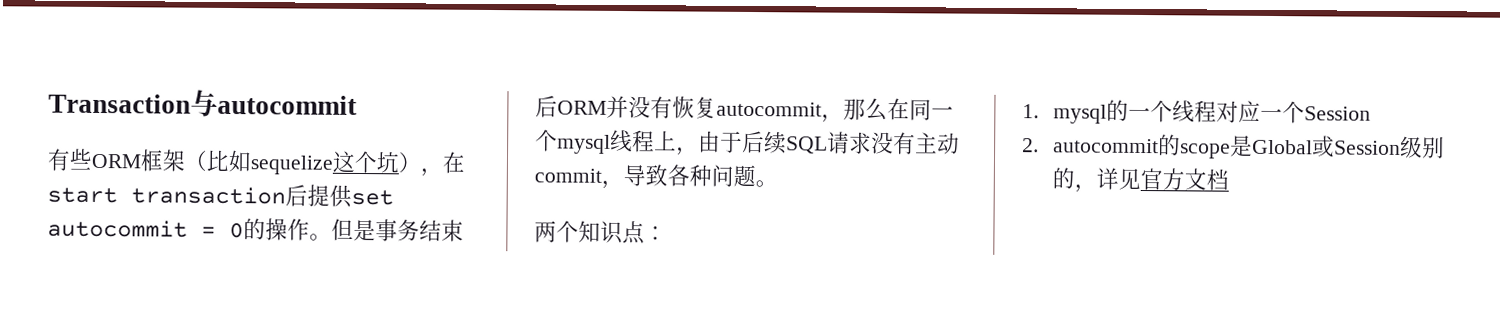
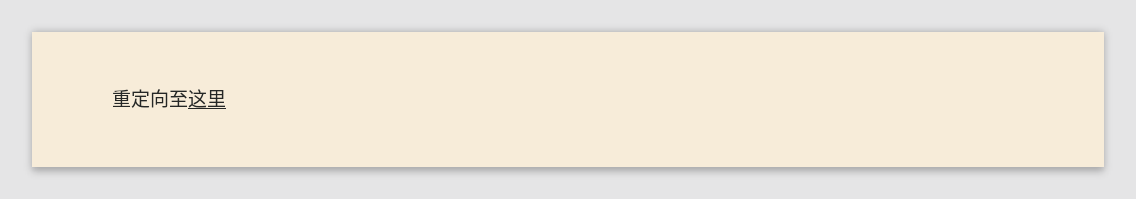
[48,89,357,117] [47,148,466,177] [47,184,394,208] [47,218,464,242] [535,95,954,123] [535,129,960,156] [534,164,778,190] [534,220,667,245] [1022,99,1372,124] [1022,134,1446,159] [1052,167,1230,193] Transaction与autocommit // 有些ORM框架（比如sequelize这个坑），在start transaction后提供set autocommit = 0的操作。但是事务结束后ORM并没有恢复autocommit，那么在同一个mysql线程上，由于后续SQL请求没有主动commit，导致各种问题。 // 两个知识点： // 1. mysql的一个线程对应一个Session // 2. autocommit的scope是Global或Session级别的，详见官方文档 -> [112,89,226,108] 重定向至这里

